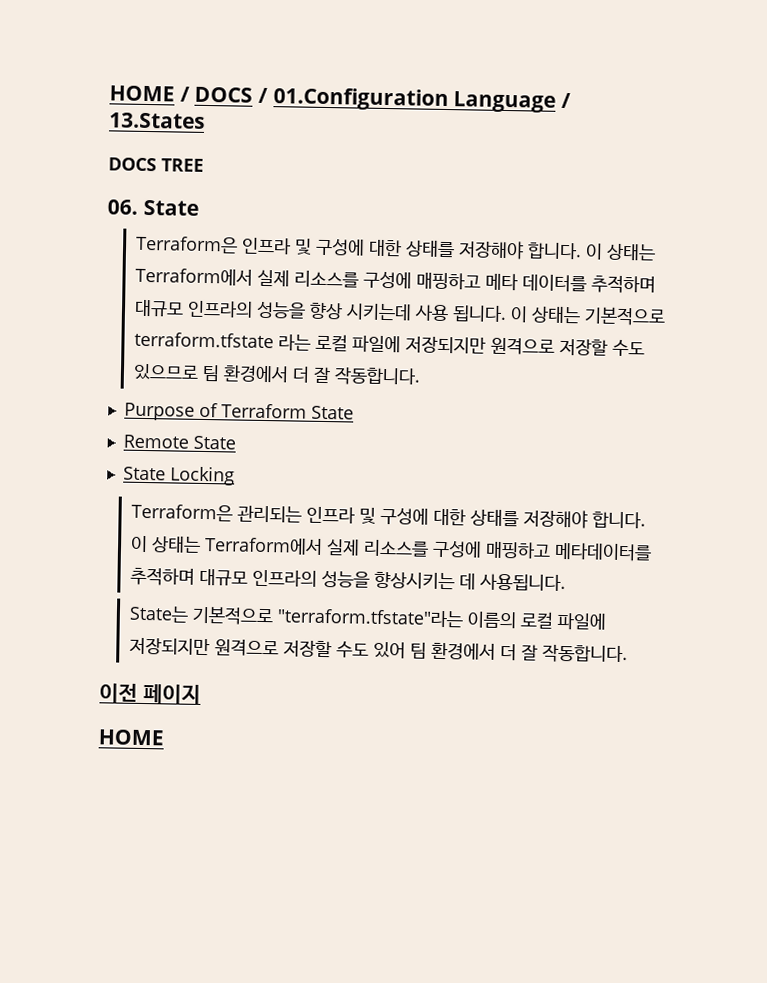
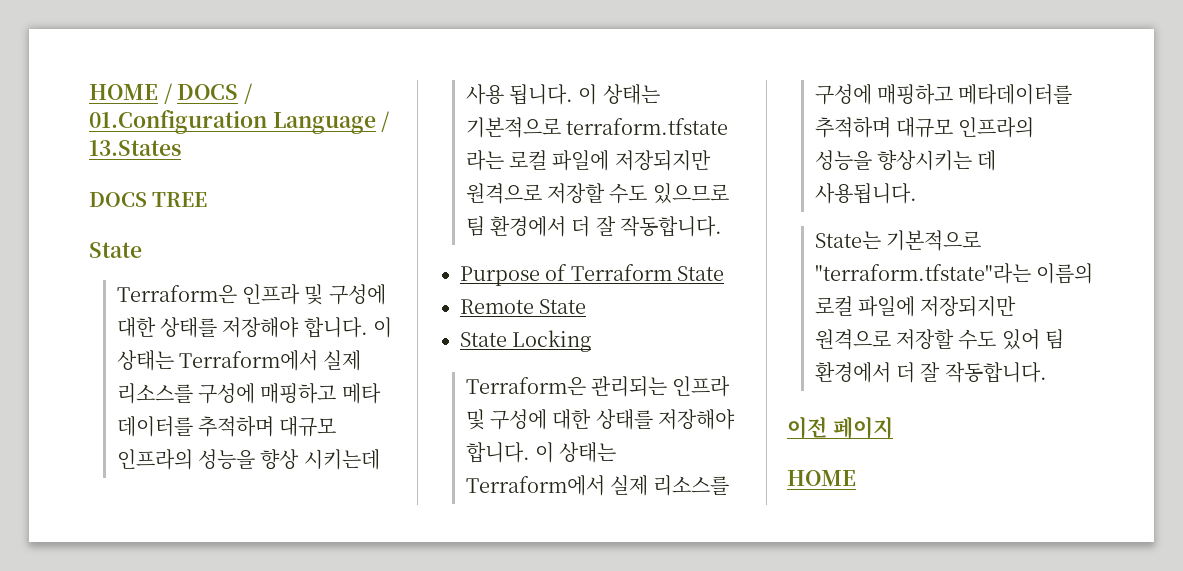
[107,199,138,215] 06. -> (208, 199) none

